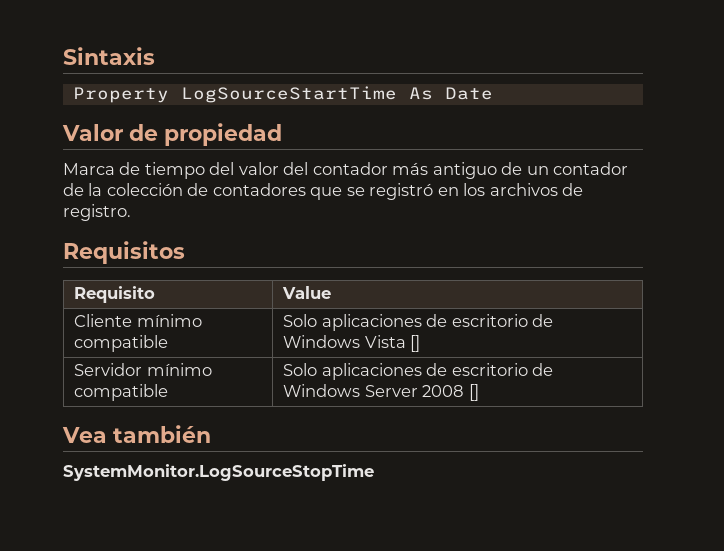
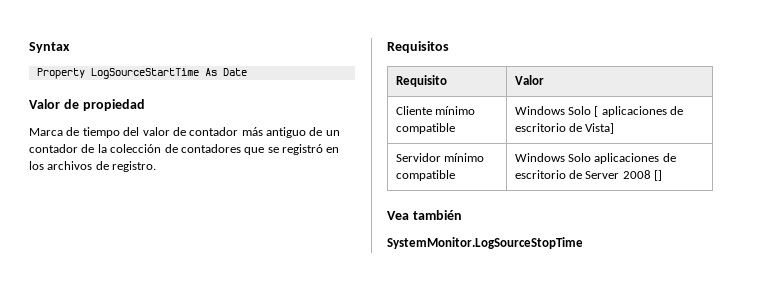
[63,47,155,65] Sintaxis -> [29,42,70,53] Syntax
[283,162,309,175] del -> [172,127,186,136] de
[282,286,332,299] Value -> [514,75,544,85] Valor
[283,314,554,331] [283,335,421,352] [74,363,212,376] [74,384,169,401] [283,363,554,380] [283,384,361,397] Solo aplicaciones de escritorio de Windows Vista [] // Servidor mínimo compatible | Solo aplicaciones de escritorio de Windows -> [514,106,684,117] [514,123,615,134] [395,153,485,162] [395,170,455,181] [514,153,676,164] [514,170,583,179] Windows Solo [ aplicaciones de escritorio de Vista] // Servidor mínimo compatible | Windows Solo aplicaciones de escritorio de

